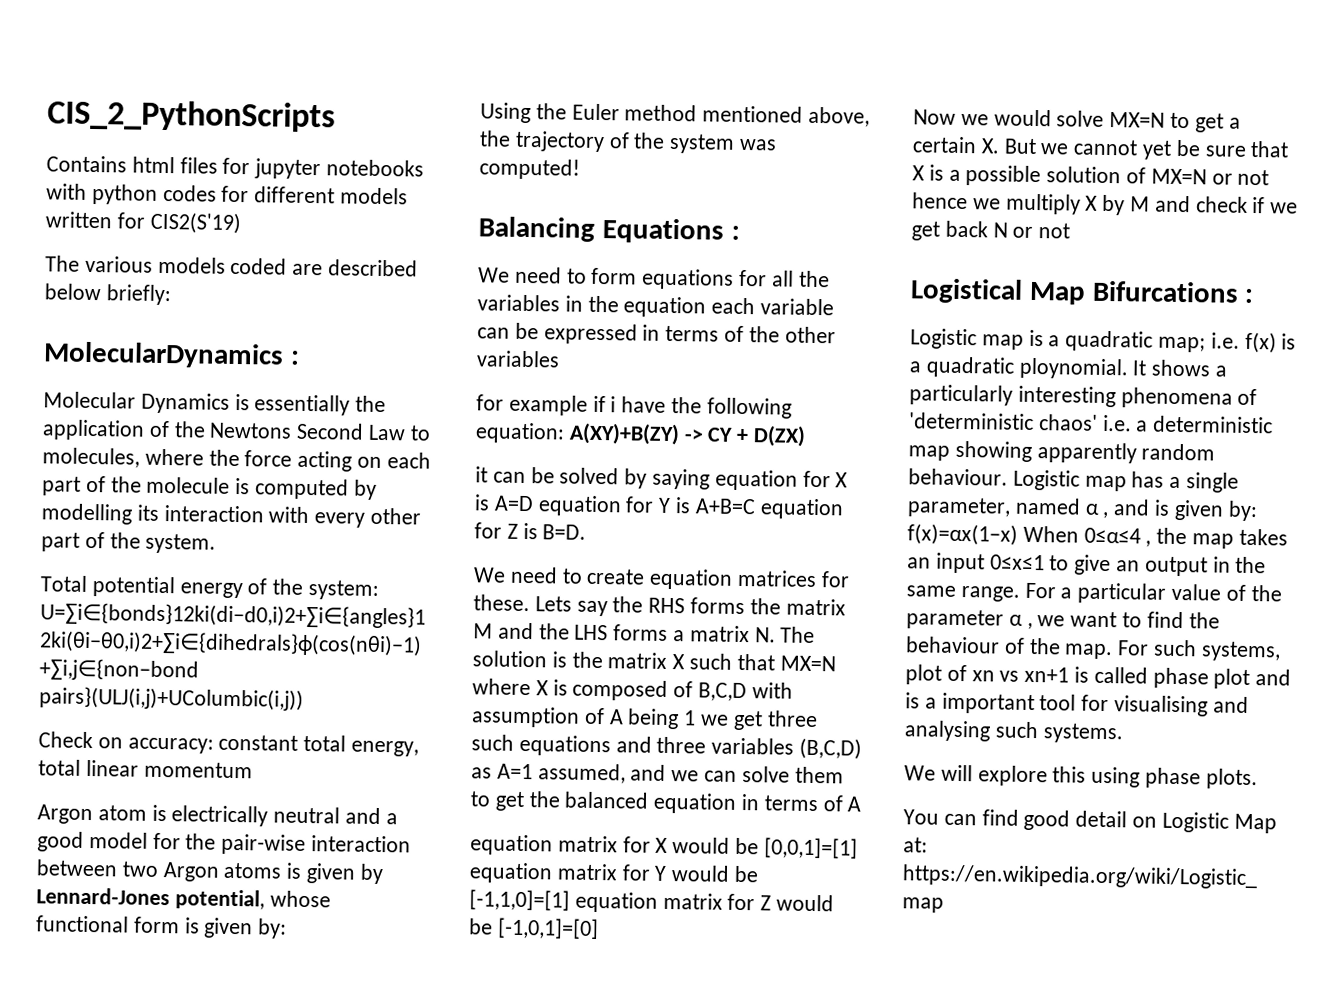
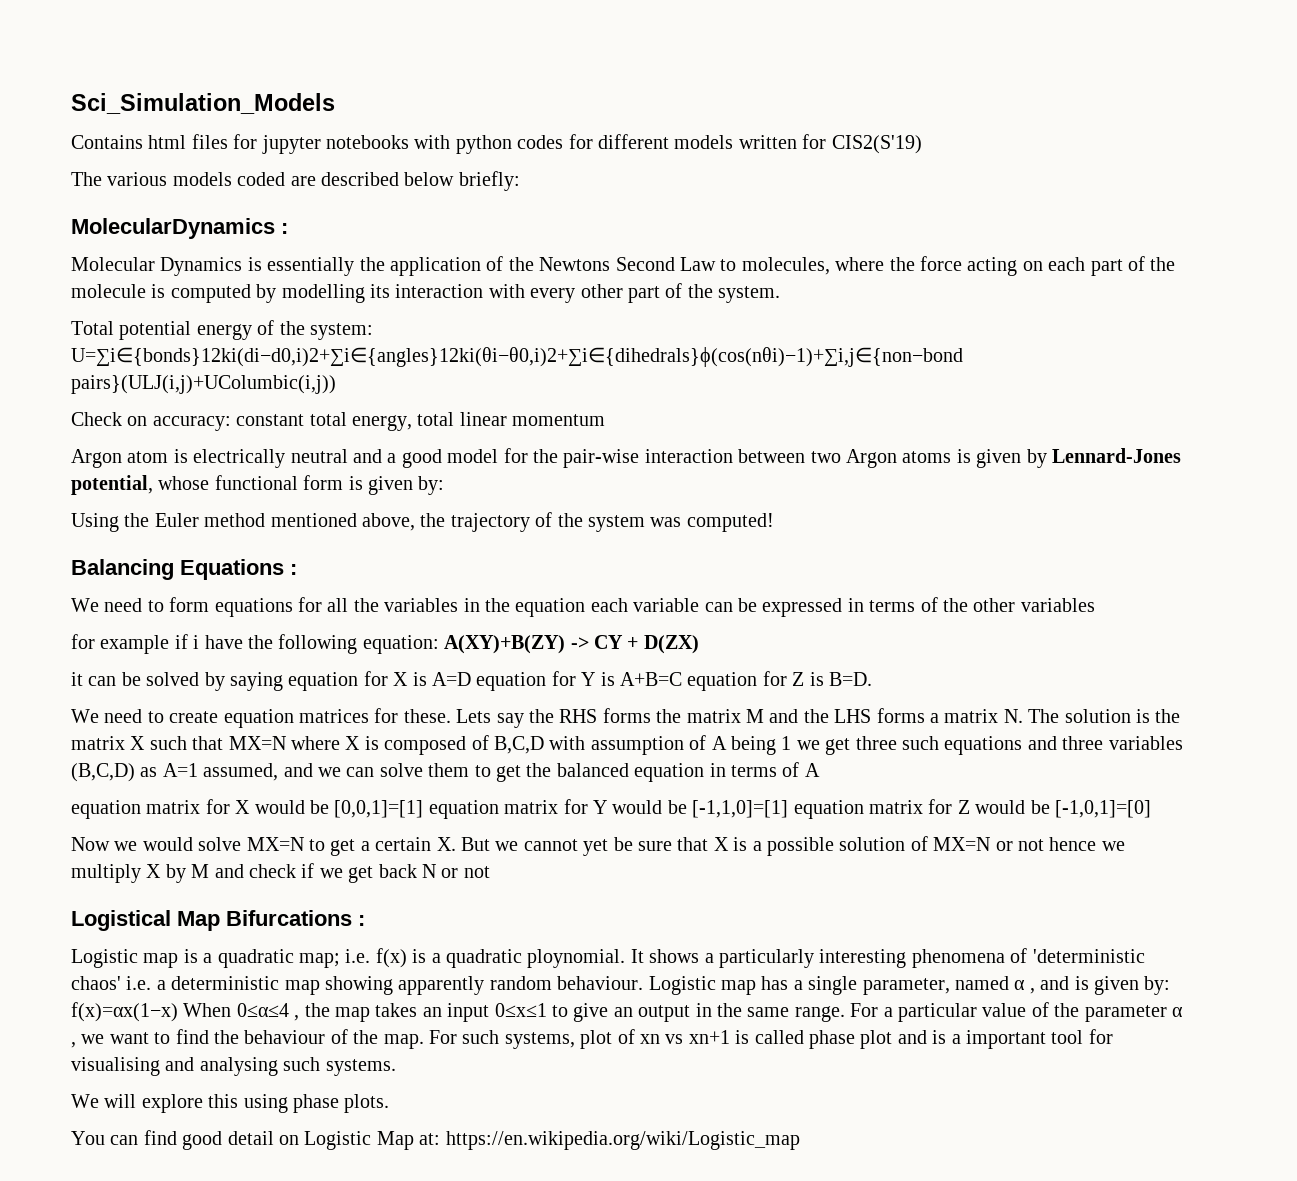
[47,99,336,133] CIS_2_PythonScripts -> [71,93,335,114] Sci_Simulation_Models

